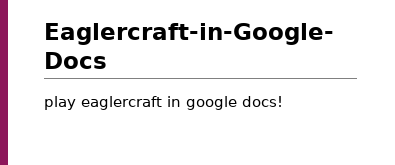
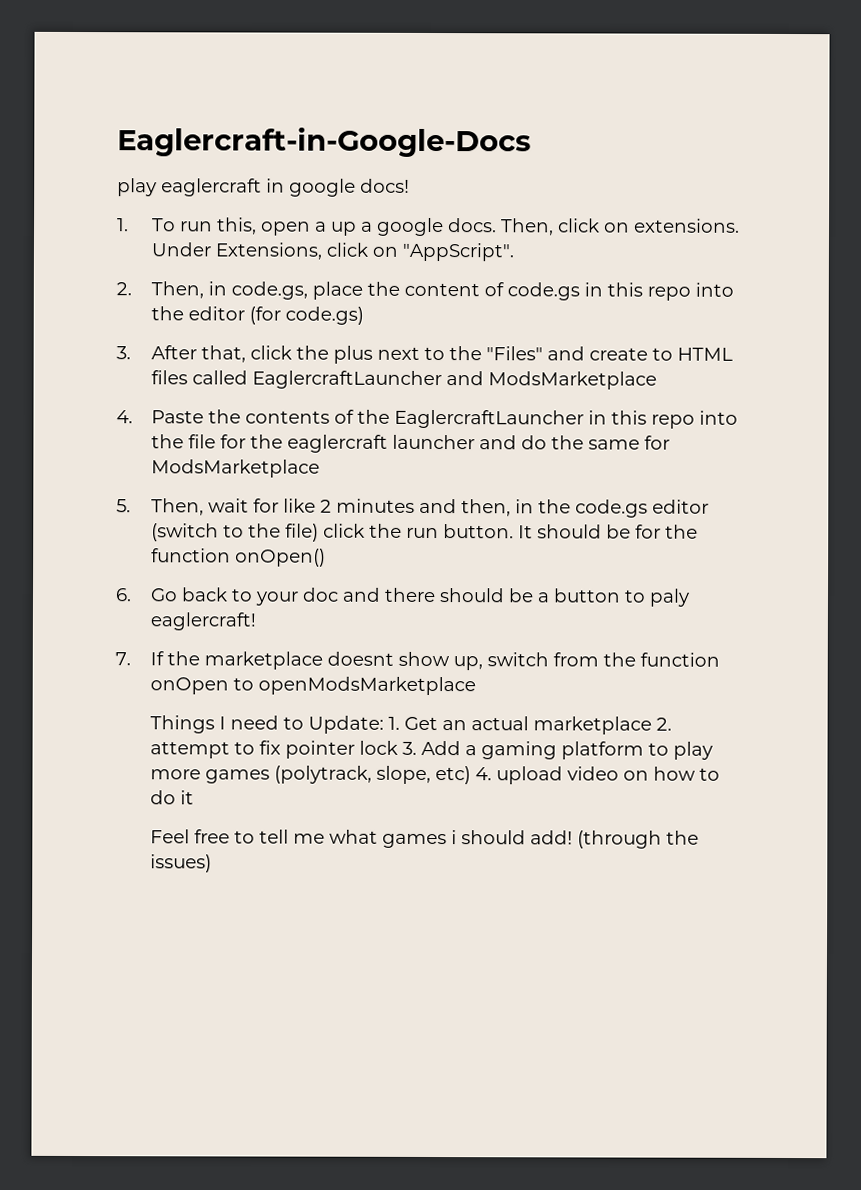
(283, 101) none -> [117,217,740,237] [150,242,514,262] [116,281,734,301] [150,306,364,325] [116,345,733,364] [150,370,657,390] [116,409,738,429] [150,434,670,453] [150,459,320,478] [116,498,709,518] [150,523,698,542] [150,548,326,567] [115,587,690,607] [149,612,256,631] [115,651,720,671] [149,676,476,696] [149,715,672,735] [149,740,713,760] [149,765,720,785] [149,790,194,805] [149,829,699,849] [149,854,212,873] // 1. To run this, open a up a google docs. Then, click on extensions. Under Extensions, click on "AppScript". // 2. Then, in code.gs, place the content of code.gs in this repo into the editor (for code.gs) // 3. After that, click the plus next to the "Files" and create to HTML files called EaglercraftLauncher and ModsMarketplace // 4. Paste the contents of the EaglercraftLauncher in this repo into the file for the eaglercraft launcher and do the same for ModsMarketplace // 5. Then, wait for like 2 minutes and then, in the code.gs editor (switch to the file) click the run button. It should be for the function onOpen() // 6. Go back to your doc and there should be a button to paly eaglercraft! // 7. If the marketplace doesnt show up, switch from the function onOpen to openModsMarketplace // Things I need to Update: 1. Get an actual marketplace 2. attempt to fix pointer lock 3. Add a gaming platform to play more games (polytrack, slope, etc) 4. upload video on how to do it // Feel free to tell me what games i should add! (through the issues)

